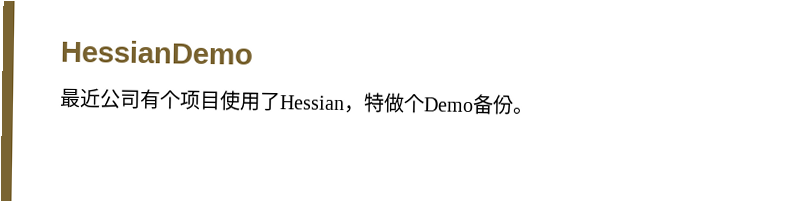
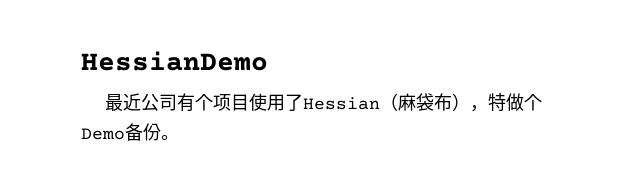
(345, 103) none -> [379,93,470,111] （麻袋布）

